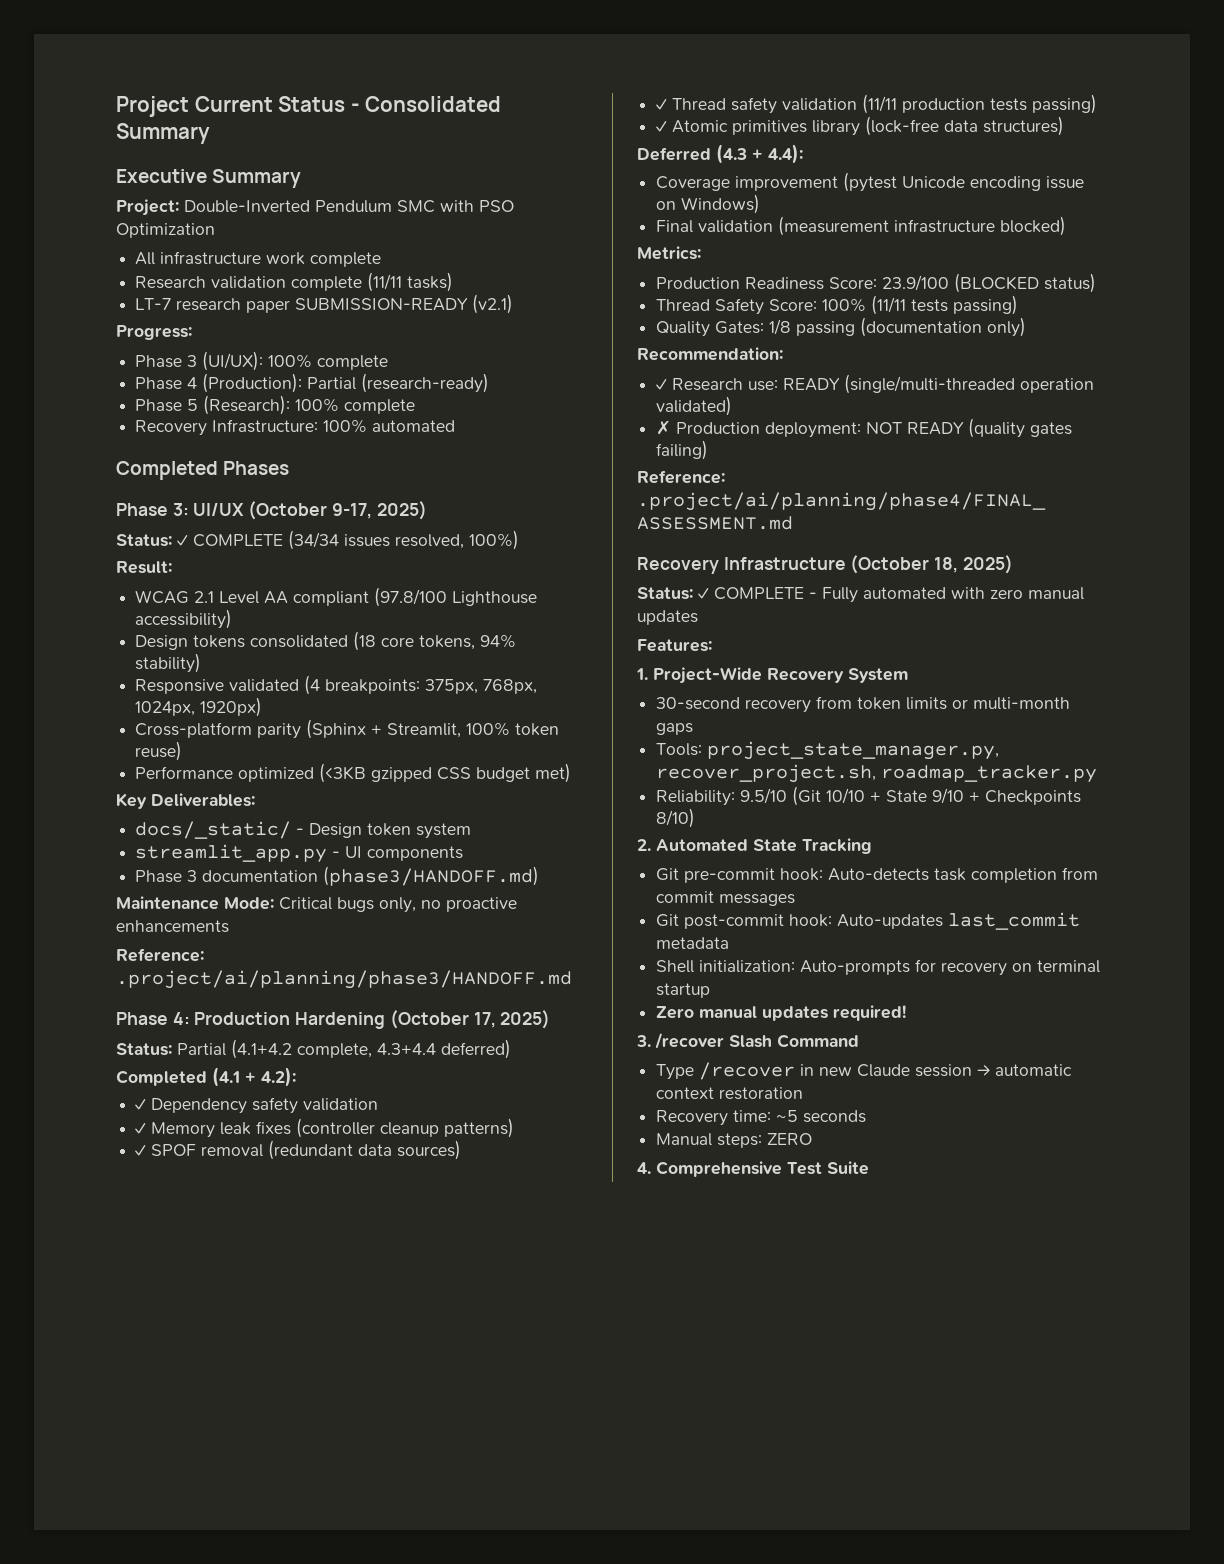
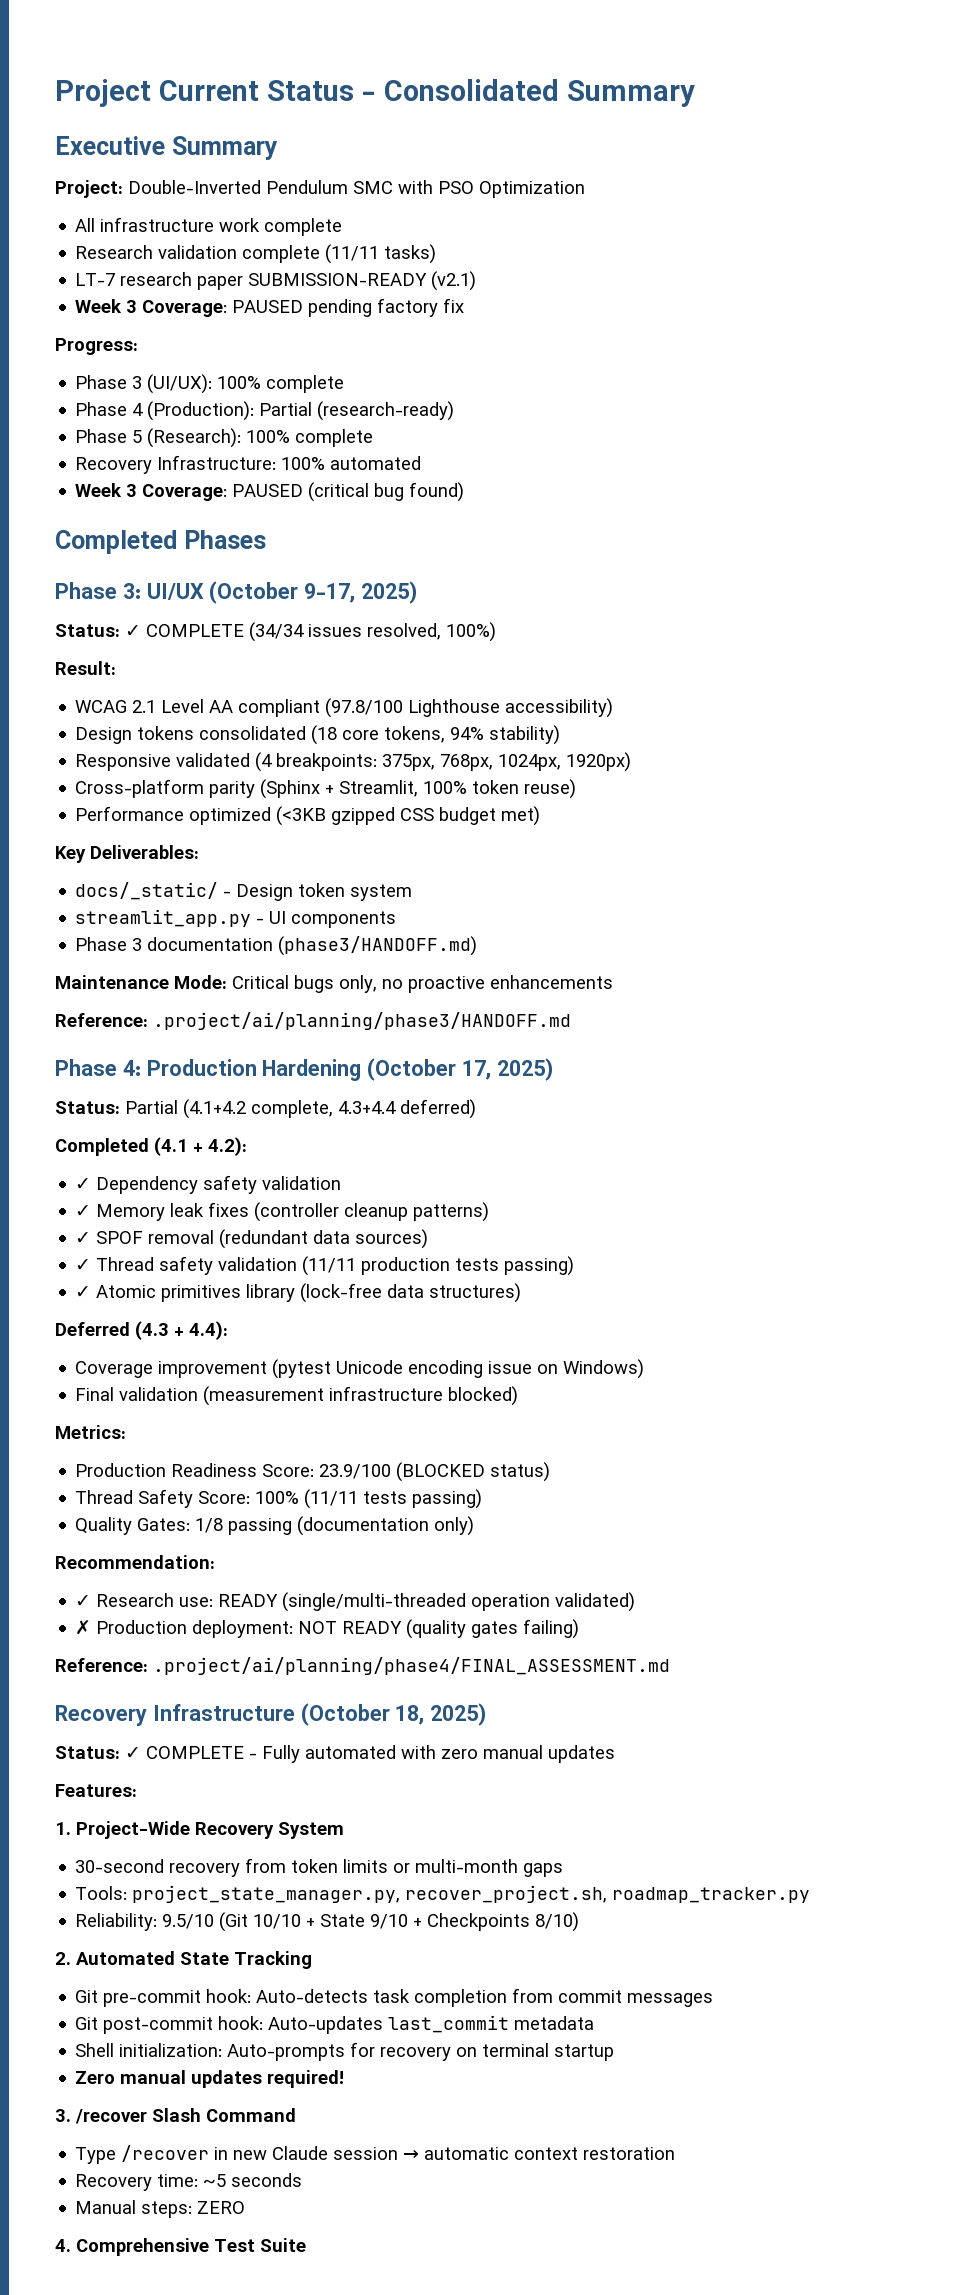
(514, 304) none -> [75,298,465,317] // Week 3 Coverage: PAUSED pending factory fix
(456, 426) none -> [75,482,465,502] // Week 3 Coverage: PAUSED (critical bug found)

